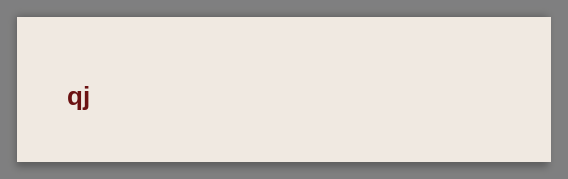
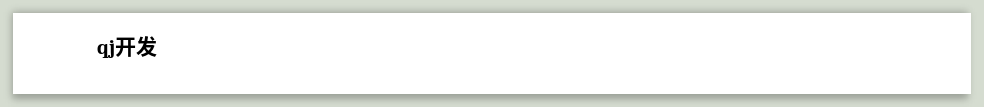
(90, 98) none -> [115,36,157,57] 开发

